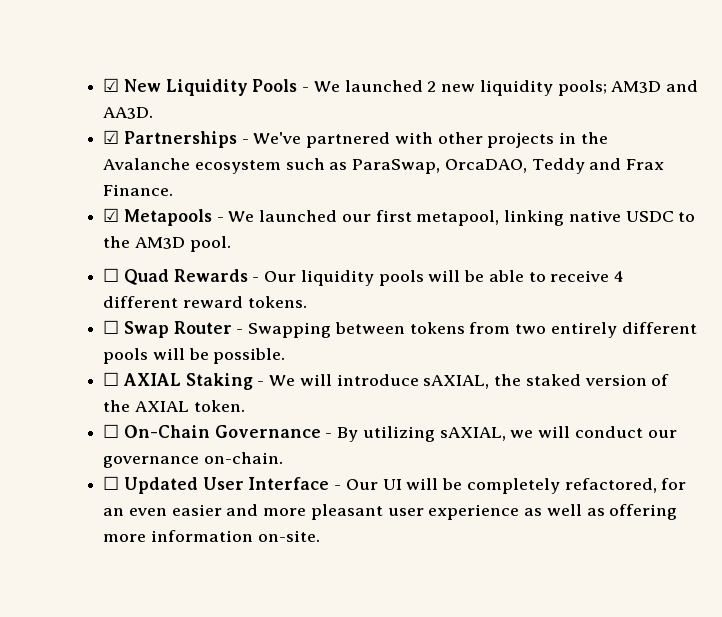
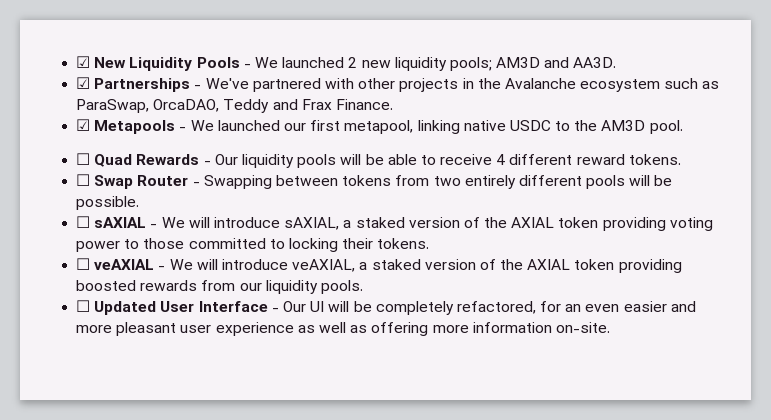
[122,373,253,390] AXIAL Staking -> [94,217,147,228] sAXIAL
[494,374,670,386] [103,400,245,412] [103,424,677,442] [103,452,283,468] the staked version of the AXIAL token. // ☐ On-Chain Governance - By utilizing sAXIAL, we will conduct our governance on-chain. -> [343,217,713,231] [76,238,430,252] [76,258,682,273] [76,280,363,294] a staked version of the AXIAL token providing voting power to those committed to locking their tokens. // ☐ veAXIAL - We will introduce veAXIAL, a staked version of the AXIAL token providing boosted rewards from our liquidity pools.

